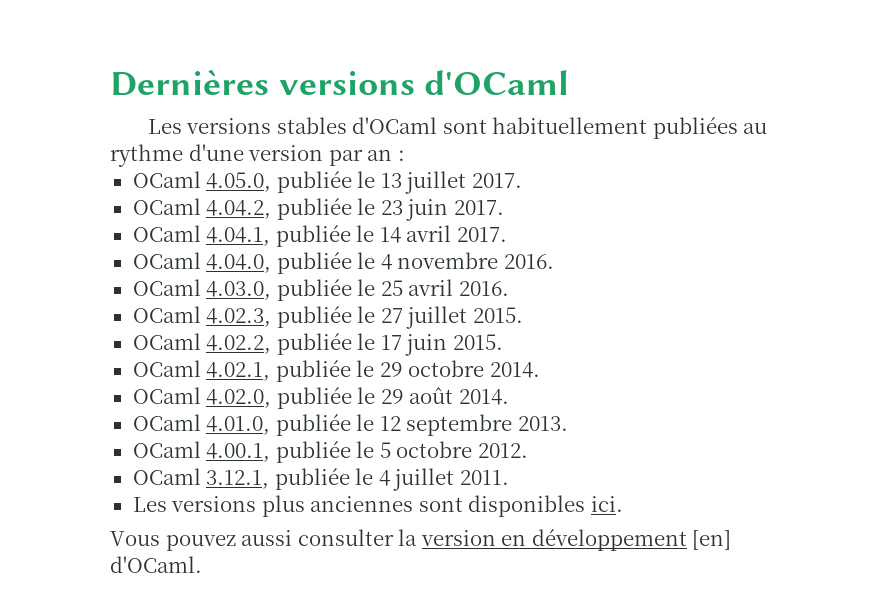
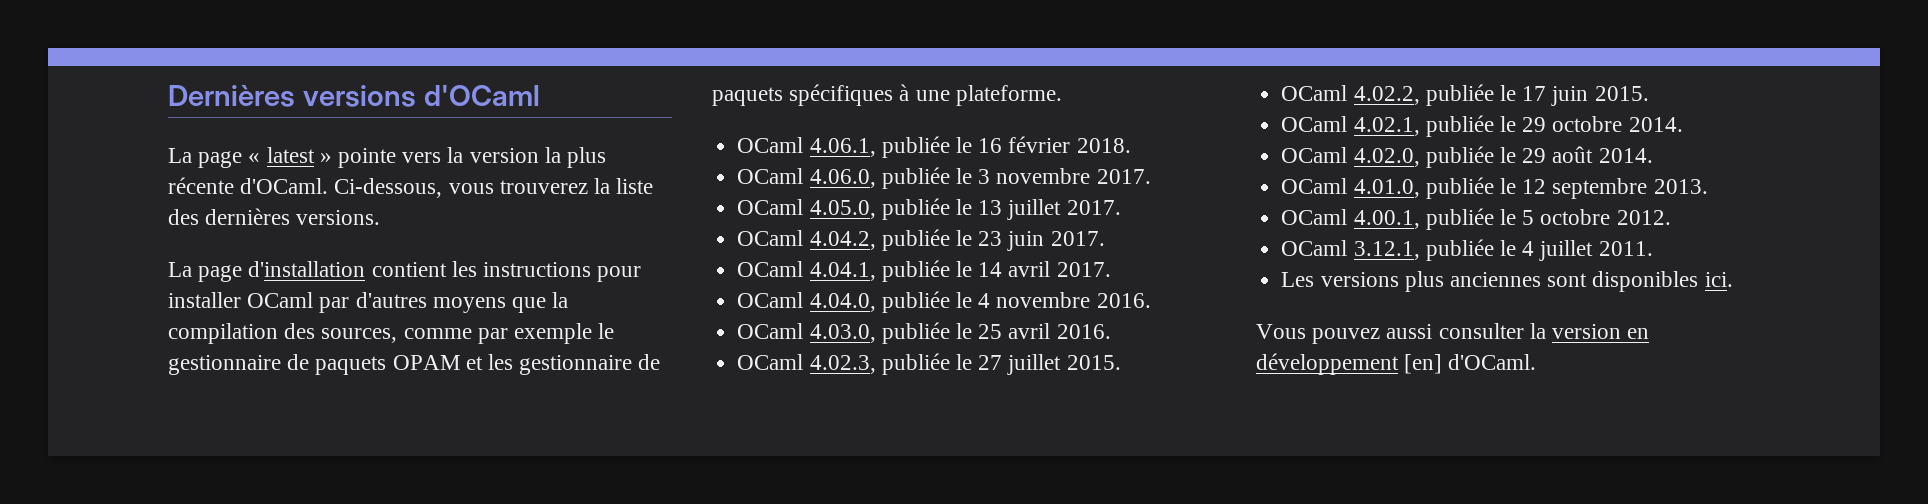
[147,117,768,139] [110,144,405,167] Les versions stables d'OCaml sont habituellement publiées au rythme d'une version par an : -> [168,147,607,168] [168,177,654,198] [168,208,381,225] [168,261,642,282] [168,292,569,313] [168,323,615,344] [168,354,661,375] [712,84,1062,106] [737,136,1131,158] [737,167,1151,189] La page « latest » pointe vers la version la plus récente d'OCaml. Ci-dessous, vous trouverez la liste des dernières versions. // La page d'installation contient les instructions pour installer OCaml par d'autres moyens que la compilation des sources, comme par exemple le gestionnaire de paquets OPAM et les gestionnaire de paquets spécifiques à une plateforme. // OCaml 4.06.1, publiée le 16 février 2018. // OCaml 4.06.0, publiée le 3 novembre 2017.

